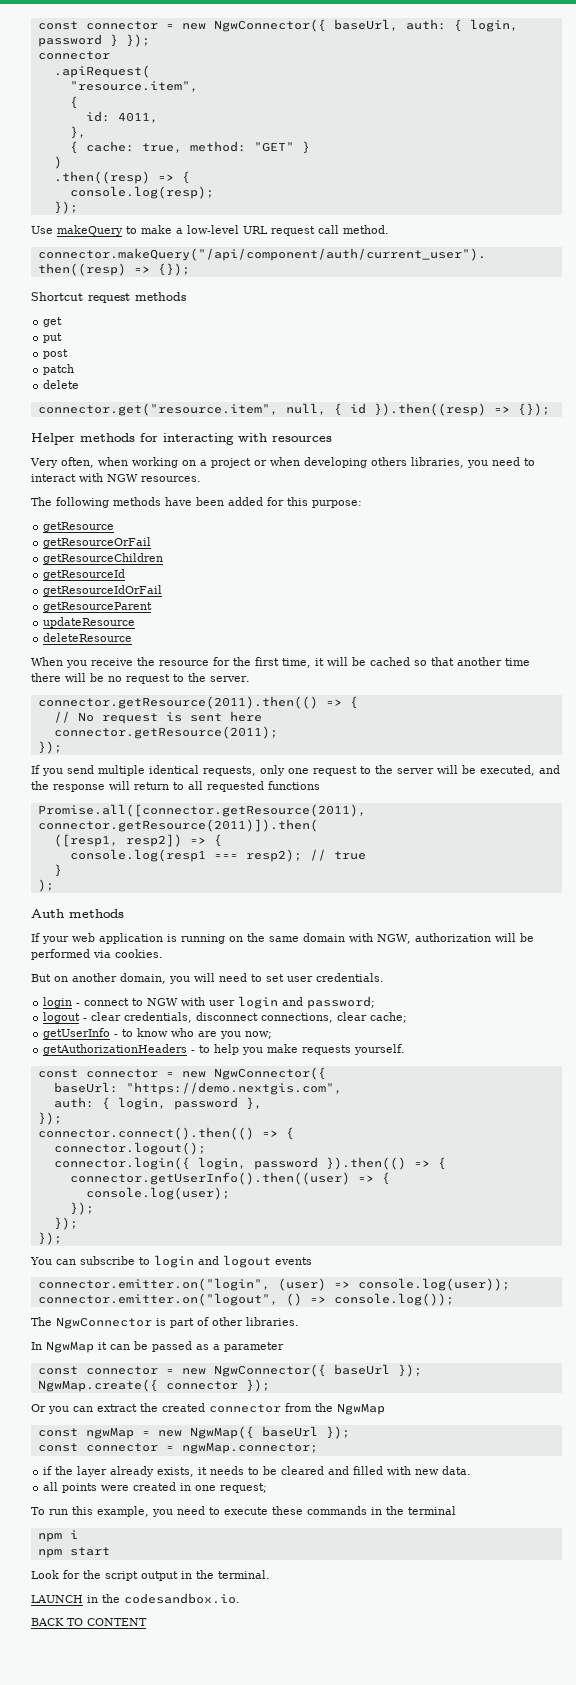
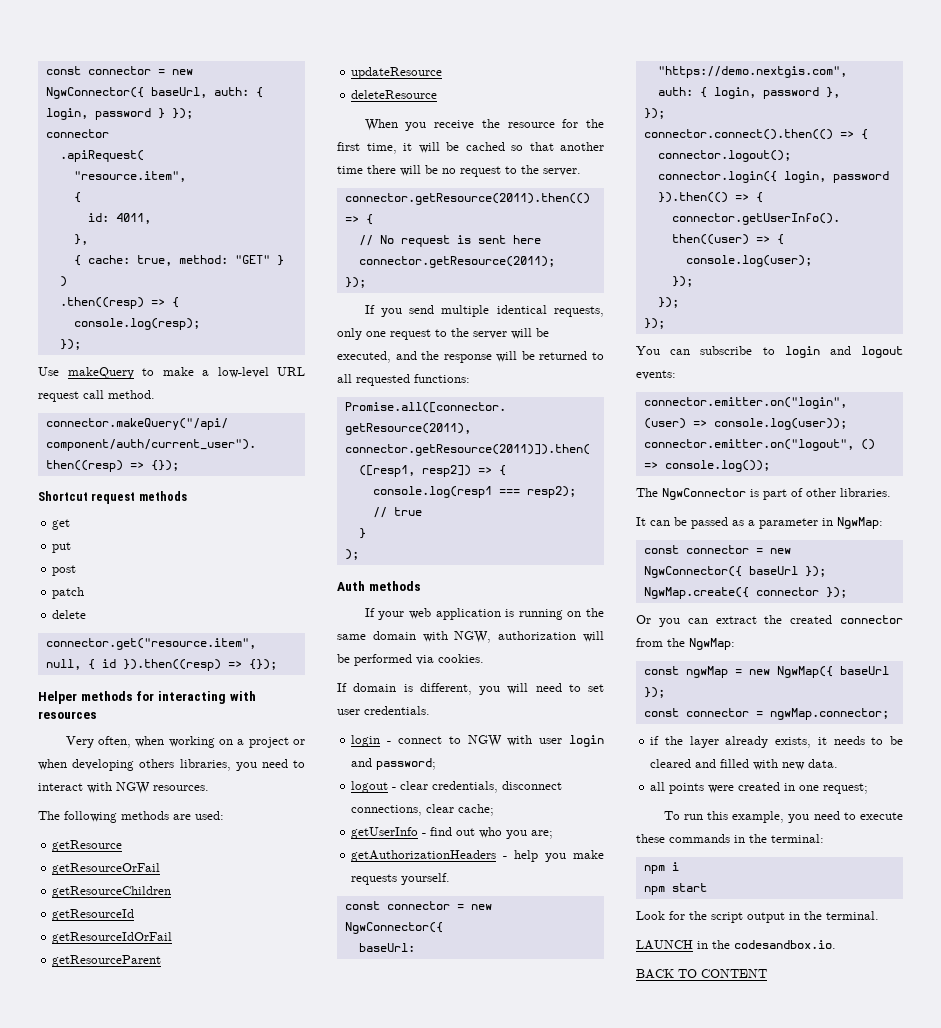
[165,497,362,508] have been added for this purpose: -> [173,811,224,820] are used:
[134,782,169,790] return -> [521,351,588,360] be returned
[268,781,320,790] functions -> [414,374,470,383] functions:
[31,973,166,984] But on another domain, -> [337,683,472,695] If domain is different,
[122,1028,273,1039] to know who are you now; -> [430,827,554,839] find out who you are;
[199,1045,211,1053] to -> (508, 857) none
[275,1257,312,1265] events -> [636,370,676,380] events:
[31,1341,107,1353] In NgwMap it -> [636,517,646,526] It
(284, 1347) none -> [822,517,883,529] in NgwMap:
[337,1403,385,1415] NgwMap -> [689,638,735,650] NgwMap:
[408,1506,456,1515] terminal -> [771,834,824,843] terminal:

